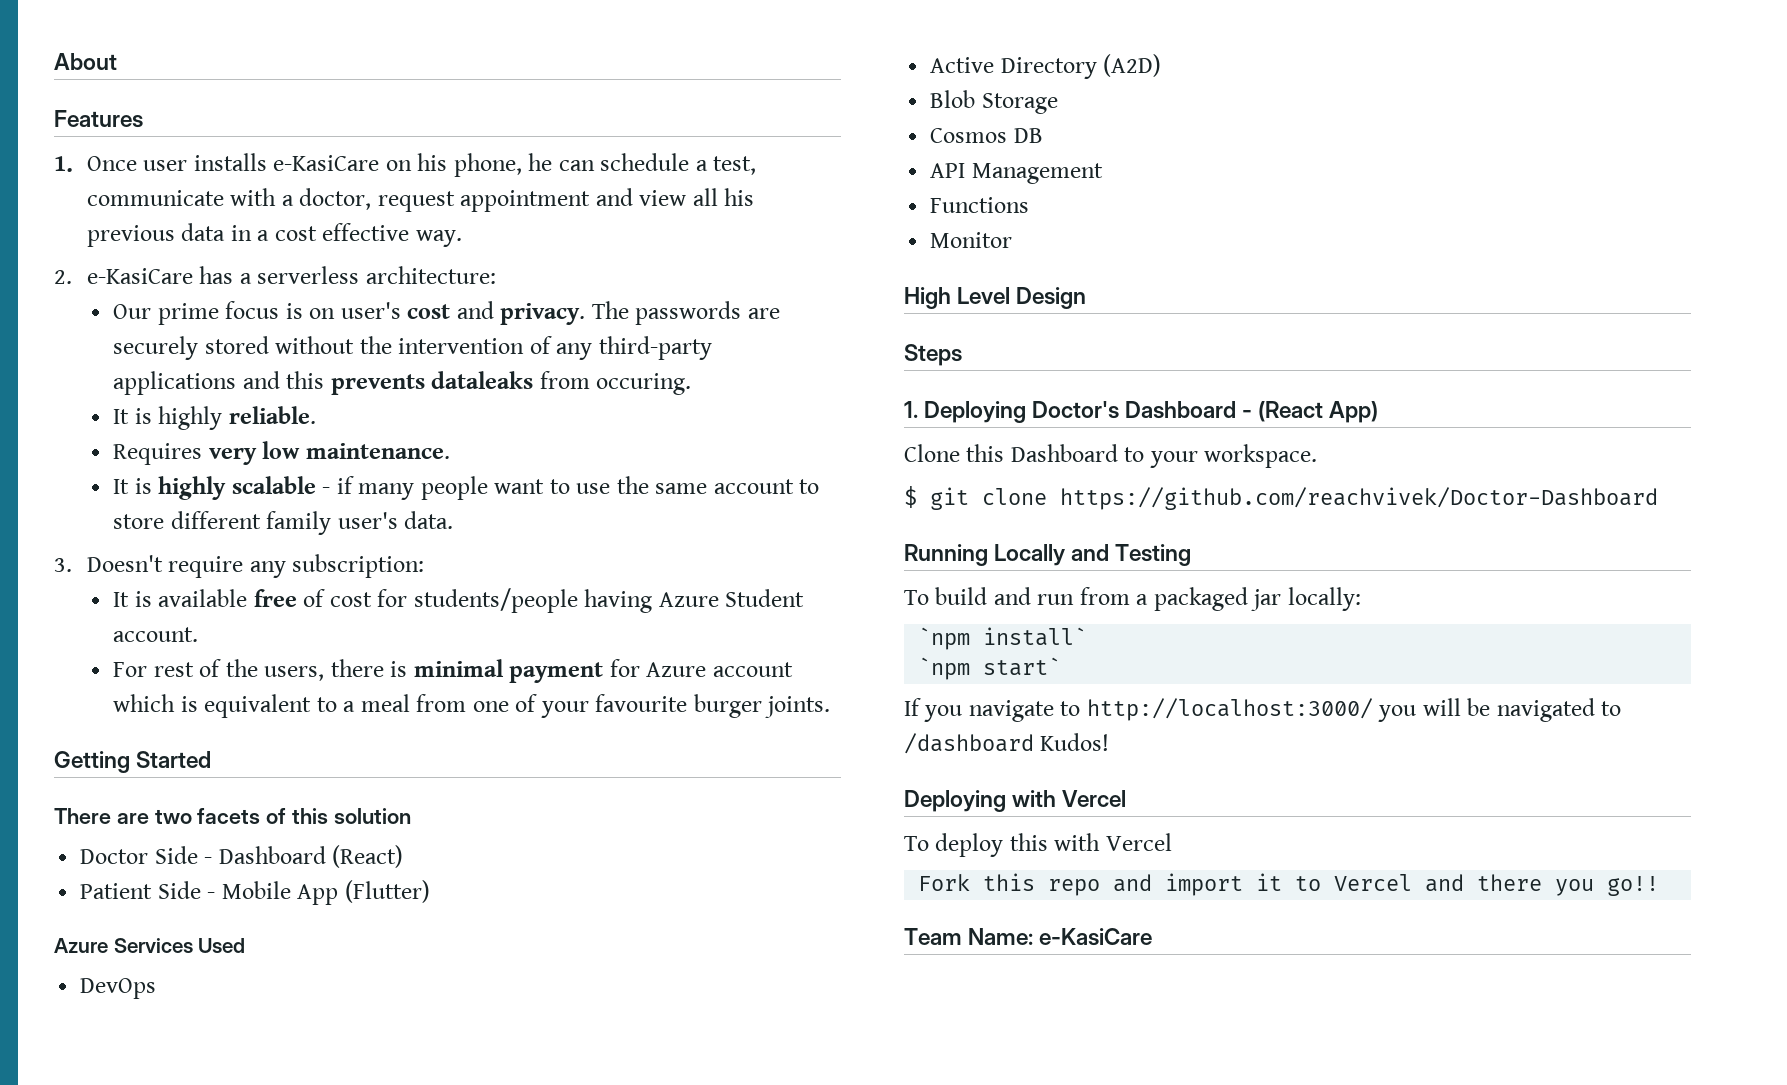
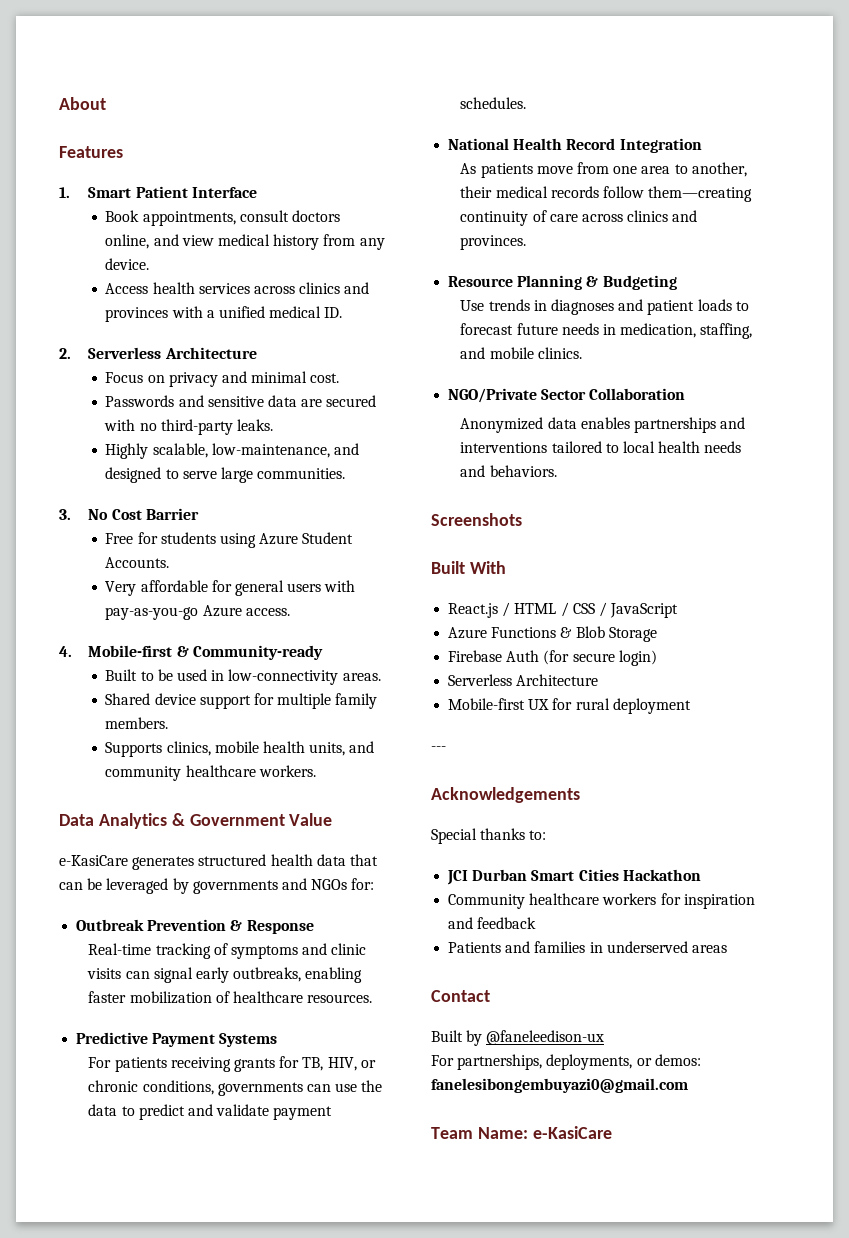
[86,153,757,177] [86,188,755,212] [86,223,462,247] [54,266,496,284] [113,301,780,325] [113,336,712,360] [113,371,692,395] [113,406,316,430] [113,441,450,465] [113,476,820,500] [113,511,454,535] [54,554,425,578] [113,588,805,613] [113,627,199,642] [113,659,793,683] [113,694,831,718] [54,751,212,773] [54,808,411,824] [80,845,404,868] [80,880,430,905] [54,938,246,953] [80,978,157,999] [930,54,1162,79] [930,90,1058,114] [930,128,1043,143] [930,163,1103,184] [930,197,1030,213] [930,232,1013,248] [904,287,1087,309] [904,344,962,366] [904,401,1379,423] [904,444,1318,468] [904,486,1658,510] [904,544,1192,566] [904,587,1361,611] [918,627,1088,650] [918,657,1062,680] [904,698,1622,722] [904,733,1110,754] [904,790,1127,812] [904,833,1172,857] [918,873,1660,896] Once user installs e-KasiCare on his phone, he can schedule a test, communicate with a doctor, request appointment and view all his previous data in a cost effective way. // 2. e-KasiCare has a serverless architecture: // Our prime focus is on user's cost and privacy. The passwords are securely stored without the intervention of any third-party applications and this prevents dataleaks from occuring. // It is highly reliable. // Requires very low maintenance. // It is highly scalable - if many people want to use the same account to store different family user's data. // 3. Doesn't require any subscription: // It is available free of cost for students/people having Azure Student account. // For rest of the users, there is minimal payment for Azure account which is equivalent to a meal from one of your favourite burger joints. // Getting Started // There are two facets of this solution // Doctor Side - Dashboard (React) // Patient Side - Mobile App (Flutter) // Azure Services Used // DevOps // Active Directory (A2D) // Blob Storage // Cosmos DB // API Management // Functions // Monitor // High Level Design // Steps // 1. Deploying Doctor's Dashboard - (React App) // Clone this Dashboard to your workspace. // $ git clone https://github.com/reachvivek/Doctor-Dashboard // Running Locally and Testing // To build and run from a packaged jar locally: // `npm install` // `npm start` // If you navigate to http://localhost:3000/ you will be navigated to /dashboard Kudos! // Deploying with Vercel // To deploy this with Vercel // Fork this repo and import it to Vercel and there you go!! -> [88,186,257,198] [105,210,341,226] [105,234,385,250] [105,258,150,270] [105,282,370,294] [105,306,343,322] [59,347,257,359] [105,371,340,387] [105,395,377,407] [104,419,274,435] [105,443,360,459] [105,467,346,483] [59,508,199,520] [105,532,354,548] [105,557,170,568] [105,580,356,596] [105,605,290,620] [59,645,323,660] [105,669,381,685] [105,693,378,709] [105,717,169,729] [105,741,375,757] [105,765,316,781] [59,813,333,829] [59,854,378,870] [59,878,375,894] [76,919,314,934] [88,943,367,959] [87,967,363,983] [88,991,373,1004] [76,1032,278,1047] [88,1056,376,1072] [88,1080,383,1096] [88,1104,333,1120] [460,97,527,109] [448,138,702,153] [460,162,747,178] [460,186,753,202] [460,210,698,226] [460,235,527,250] [448,275,677,290] [460,299,749,315] [460,323,753,339] [460,347,582,359] [448,388,686,403] [460,417,746,433] [460,441,742,453] [460,465,557,477] [431,513,522,526] [431,561,506,574] [448,602,679,618] [448,626,657,642] [448,650,657,666] [448,674,599,686] [448,698,691,714] [431,746,446,751] [431,787,580,803] [431,828,547,844] [447,869,701,885] [448,893,755,909] [448,917,537,929] [448,941,727,953] [431,990,490,1002] [431,1030,605,1046] [431,1054,701,1070] [431,1078,688,1093] Smart Patient Interface // Book appointments, consult doctors online, and view medical history from any device. // Access health services across clinics and provinces with a unified medical ID. // 2. Serverless Architecture // Focus on privacy and minimal cost. // Passwords and sensitive data are secured with no third-party leaks. // Highly scalable, low-maintenance, and designed to serve large communities. // 3. No Cost Barrier // Free for students using Azure Student Accounts. // Very affordable for general users with pay-as-you-go Azure access. // 4. Mobile-first & Community-ready // Built to be used in low-connectivity areas. // Shared device support for multiple family members. // Supports clinics, mobile health units, and community healthcare workers. // Data Analytics & Government Value // e-KasiCare generates structured health data that can be leveraged by governments and NGOs for: // Outbreak Prevention & Response // Real-time tracking of symptoms and clinic visits can signal early outbreaks, enabling faster mobilization of healthcare resources. // Predictive Payment Systems // For patients receiving grants for TB, HIV, or chronic conditions, governments can use the data to predict and validate payment schedules. // National Health Record Integration // As patients move from one area to another, their medical records follow them—creating continuity of care across clinics and provinces. // Resource Planning & Budgeting // Use trends in diagnoses and patient loads to forecast future needs in medication, staffing, and mobile clinics. // NGO/Private Sector Collaboration // Anonymized data enables partnerships and interventions tailored to local health needs and behaviors. // Screenshots // Built With // React.js / HTML / CSS / JavaScript // Azure Functions & Blob Storage // Firebase Auth (for secure login) // Serverless Architecture // Mobile-first UX for rural deployment // --- // Acknowledgements // Special thanks to: // JCI Durban Smart Cities Hackathon // Community healthcare workers for inspiration and feedback // Patients and families in underserved areas // Contact // Built by @faneleedison-ux // For partnerships, deployments, or demos: fanelesibongembuyazi0@gmail.com

